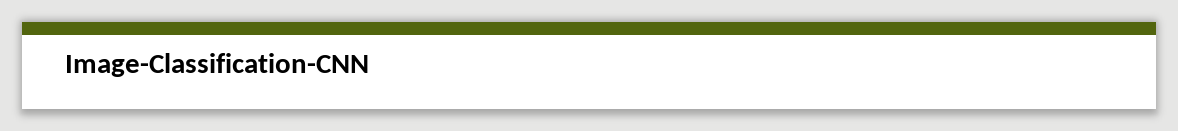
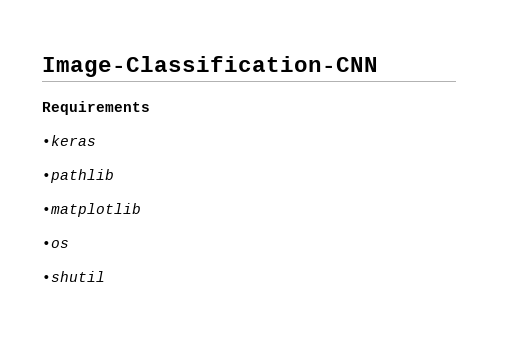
(369, 65) none -> [42,101,150,115] [42,135,96,146] [42,169,114,183] [42,203,141,217] [42,240,69,248] [42,271,105,282] // Requirements // •keras // •pathlib // •matplotlib // •os // •shutil

